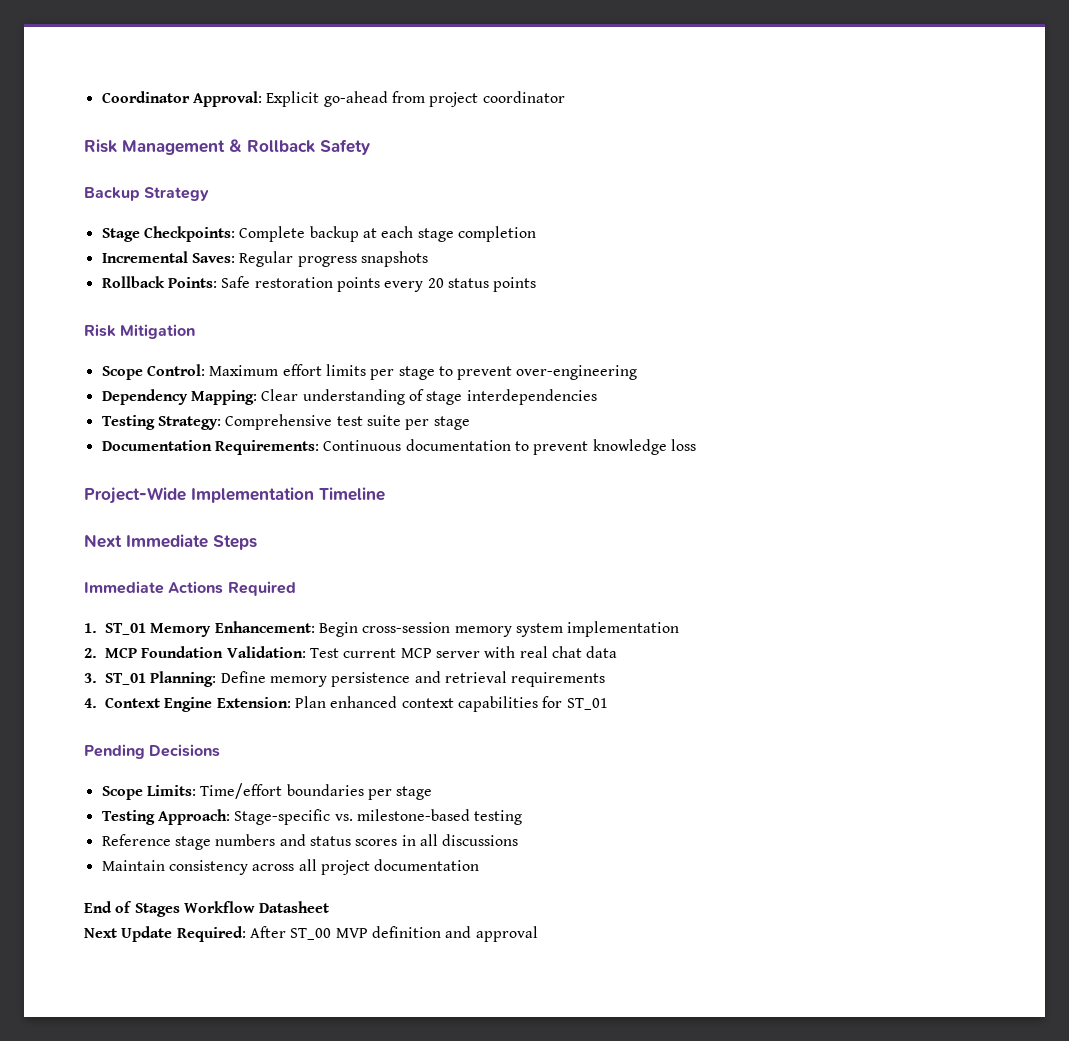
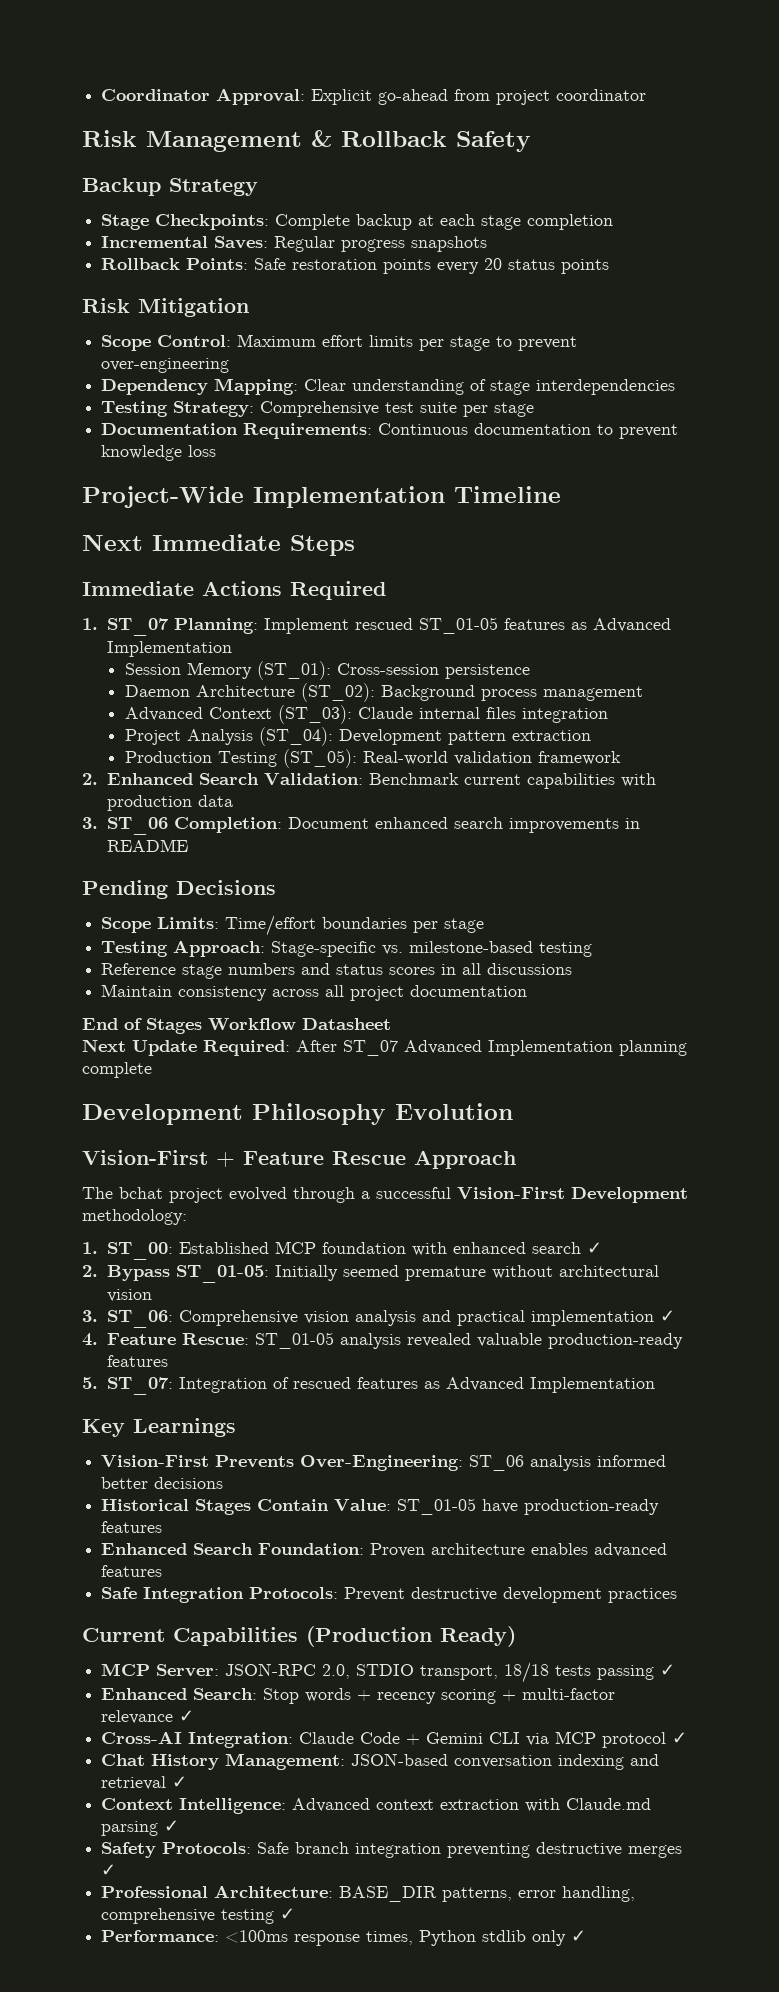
[105,621,680,637] [84,646,618,658] [84,671,606,687] [84,696,608,712] ST_01 Memory Enhancement: Begin cross-session memory system implementation // 2. MCP Foundation Validation: Test current MCP server with real chat data // 3. ST_01 Planning: Define memory persistence and retrieval requirements // 4. Context Engine Extension: Plan enhanced context capabilities for ST_01 -> [106,617,671,636] [106,641,232,657] [124,661,530,680] [124,683,643,702] [124,705,608,724] [124,727,591,746] [124,749,621,768] [82,773,656,789] [106,795,233,811] [82,817,640,835] [106,839,188,852] ST_07 Planning: Implement rescued ST_01-05 features as Advanced Implementation // Session Memory (ST_01): Cross-session persistence // Daemon Architecture (ST_02): Background process management // Advanced Context (ST_03): Claude internal files integration // Project Analysis (ST_04): Development pattern extraction // Production Testing (ST_05): Real-world validation framework // 2. Enhanced Search Validation: Benchmark current capabilities with production data // 3. ST_06 Completion: Document enhanced search improvements in README
[290,926,538,942] ST_00 MVP definition and approval -> [343,1040,687,1056] [82,1062,152,1078] [82,1103,513,1125] [82,1150,516,1169] [82,1187,688,1203] [82,1209,187,1225] [82,1241,602,1260] [82,1265,659,1283] [106,1289,152,1302] [82,1310,675,1328] [82,1332,683,1349] [106,1355,168,1367] [82,1377,655,1395] [82,1418,236,1437] [101,1455,667,1471] [101,1477,224,1489] [101,1498,660,1515] [101,1521,163,1533] [101,1543,668,1557] [101,1565,163,1577] [101,1587,678,1603] [82,1626,516,1647] [101,1662,676,1683] [101,1688,616,1704] [101,1710,195,1724] [101,1731,688,1748] [101,1753,660,1770] [101,1776,188,1790] [101,1798,652,1814] [101,1820,180,1836] [101,1842,683,1858] [101,1864,117,1876] [101,1885,636,1902] [101,1908,296,1924] [101,1930,587,1946] ST_07 Advanced Implementation planning complete // Development Philosophy Evolution // Vision-First + Feature Rescue Approach // The bchat project evolved through a successful Vision-First Development methodology: // 1. ST_00: Established MCP foundation with enhanced search ✓ // 2. Bypass ST_01-05: Initially seemed premature without architectural vision // 3. ST_06: Comprehensive vision analysis and practical implementation ✓ // 4. Feature Rescue: ST_01-05 analysis revealed valuable production-ready features // 5. ST_07: Integration of rescued features as Advanced Implementation // Key Learnings // Vision-First Prevents Over-Engineering: ST_06 analysis informed better decisions // Historical Stages Contain Value: ST_01-05 have production-ready features // Enhanced Search Foundation: Proven architecture enables advanced features // Safe Integration Protocols: Prevent destructive development practices // Current Capabilities (Production Ready) // MCP Server: JSON-RPC 2.0, STDIO transport, 18/18 tests passing ✓ // Enhanced Search: Stop words + recency scoring + multi-factor relevance ✓ // Cross-AI Integration: Claude Code + Gemini CLI via MCP protocol ✓ // Chat History Management: JSON-based conversation indexing and retrieval ✓ // Context Intelligence: Advanced context extraction with Claude.md parsing ✓ // Safety Protocols: Safe branch integration preventing destructive merges ✓ // Professional Architecture: BASE_DIR patterns, error handling, comprehensive testing ✓ // Performance: <100ms response times, Python stdlib only ✓

